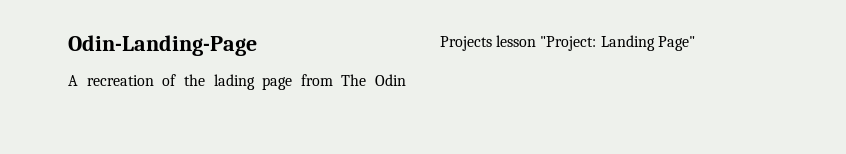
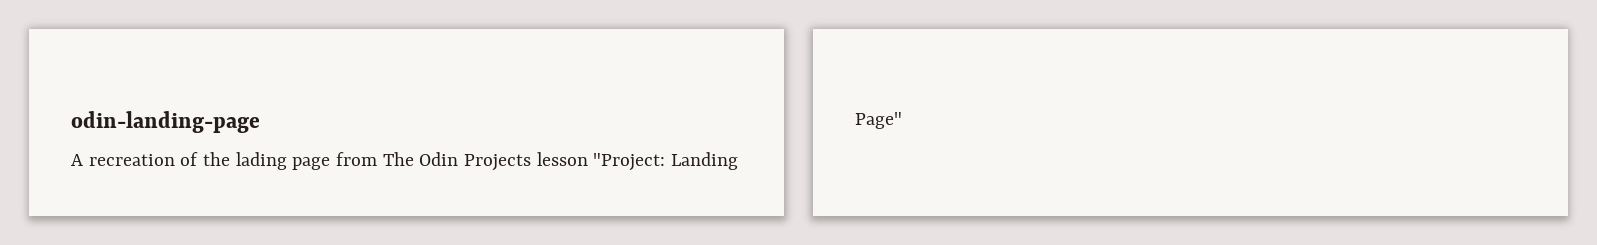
[68,35,257,56] Odin-Landing-Page -> [71,111,260,133] odin-landing-page

